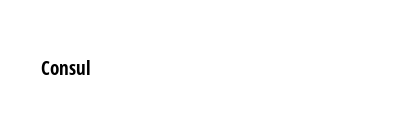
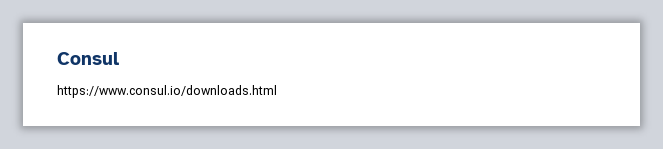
(91, 67) none -> [57,85,277,98] // https://www.consul.io/downloads.html

